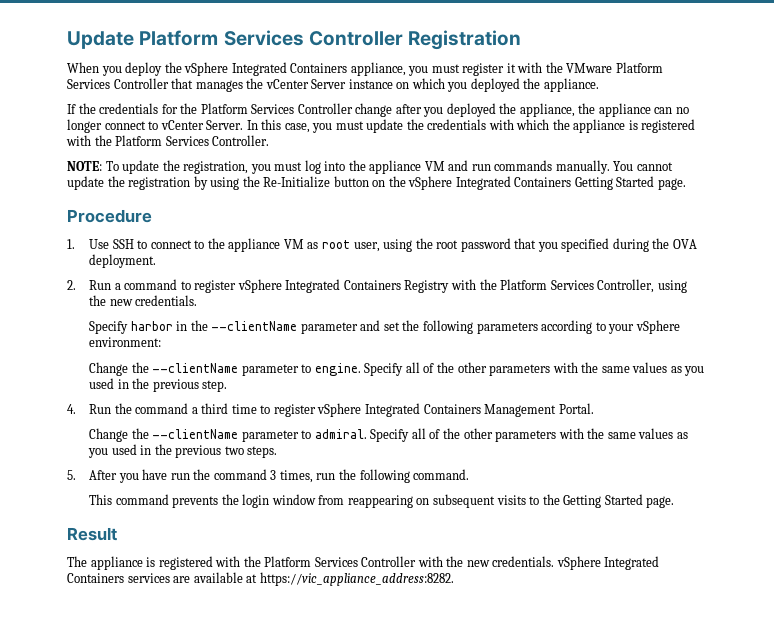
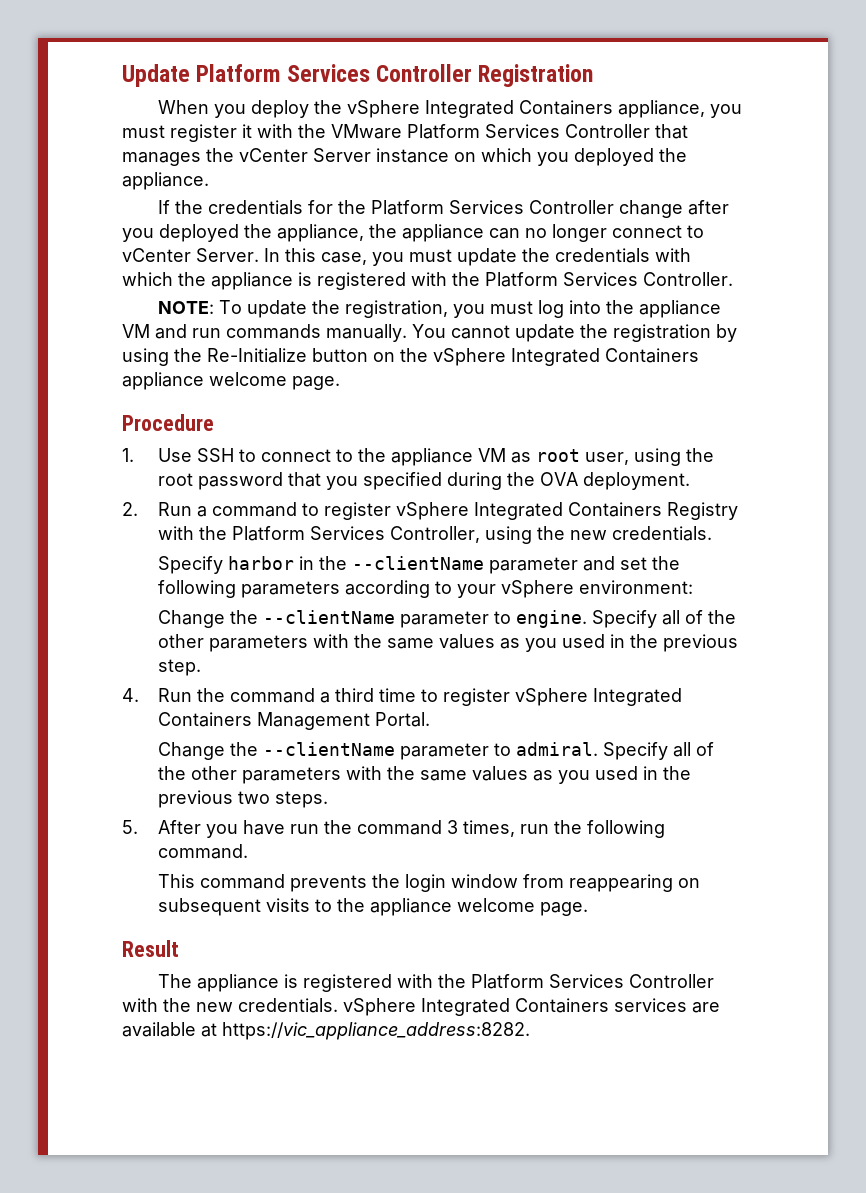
[574,176,655,190] Getting Started -> [122,372,287,390] appliance welcome
[563,494,643,508] Getting Started -> [369,898,535,916] appliance welcome

